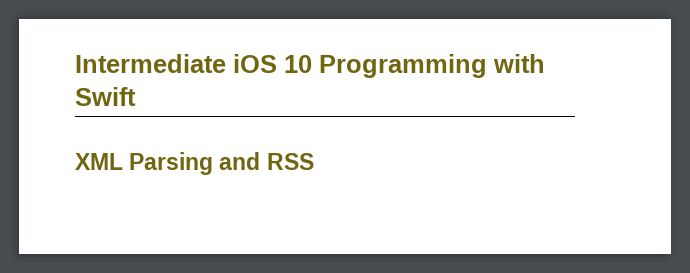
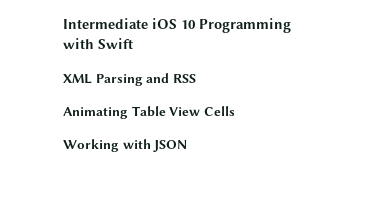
(314, 161) none -> [63,106,235,119] [63,139,188,152] // Animating Table View Cells // Working with JSON

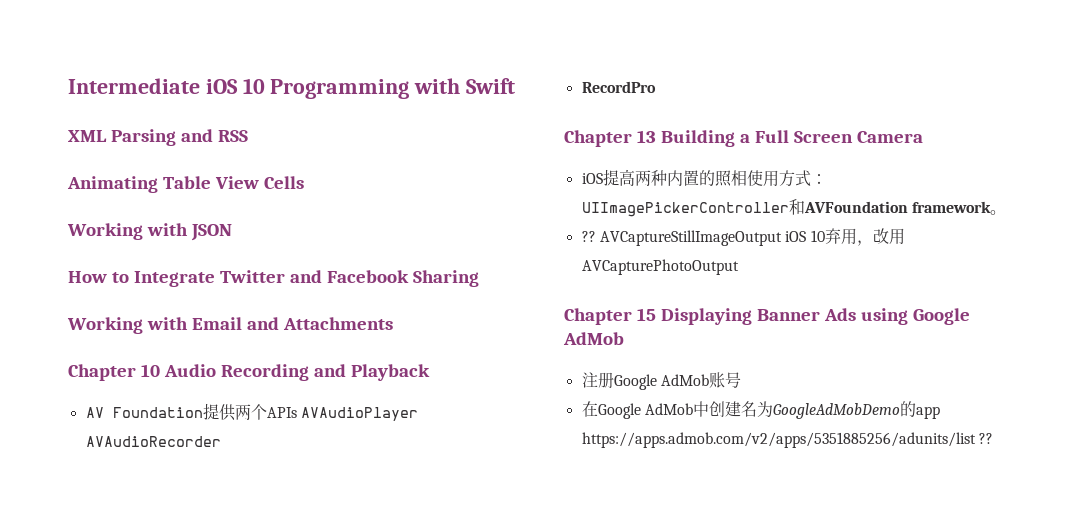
(188, 146) none -> [68,270,479,287] [67,317,393,334] [68,364,430,381] [85,403,418,421] [85,436,221,447] [581,81,656,93] [564,130,923,147] [581,169,827,187] [581,199,1006,217] [581,228,905,246] [581,259,739,275] [564,308,970,325] [563,332,624,345] [581,372,741,390] [581,401,940,419] [581,432,993,448] // How to Integrate Twitter and Facebook Sharing // Working with Email and Attachments // Chapter 10 Audio Recording and Playback // AV Foundation提供两个APIs AVAudioPlayer AVAudioRecorder // RecordPro // Chapter 13 Building a Full Screen Camera // iOS提高两种内置的照相使用方式：UIImagePickerController和AVFoundation framework。 // ?? AVCaptureStillImageOutput iOS 10弃用，改用AVCapturePhotoOutput // Chapter 15 Displaying Banner Ads using Google AdMob // 注册Google AdMob账号 // 在Google AdMob中创建名为GoogleAdMobDemo的app https://apps.admob.com/v2/apps/5351885256/adunits/list ??

